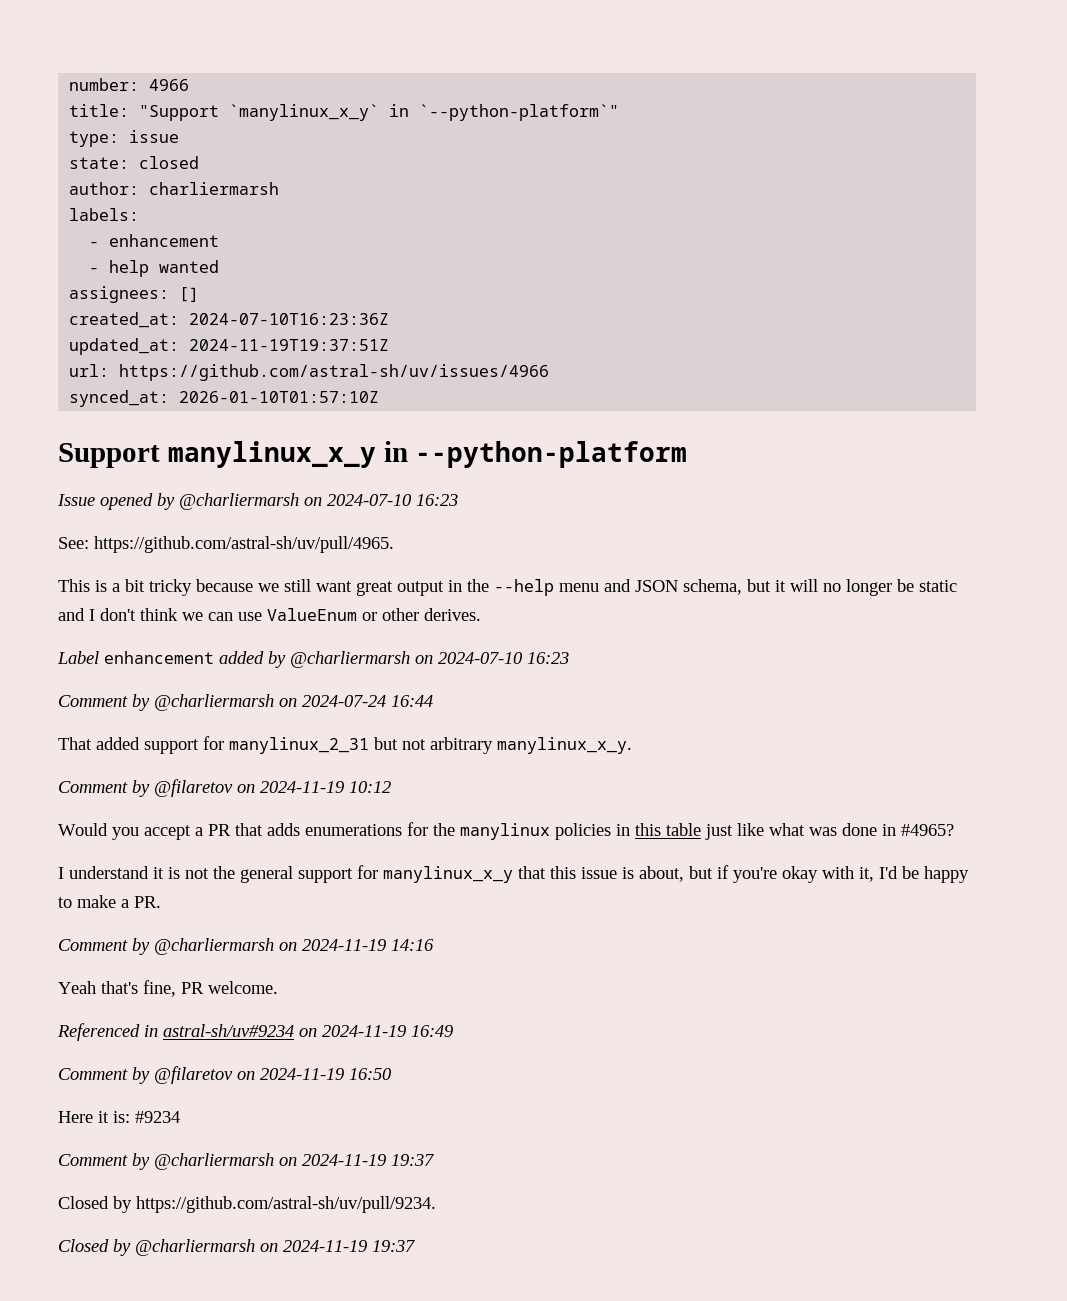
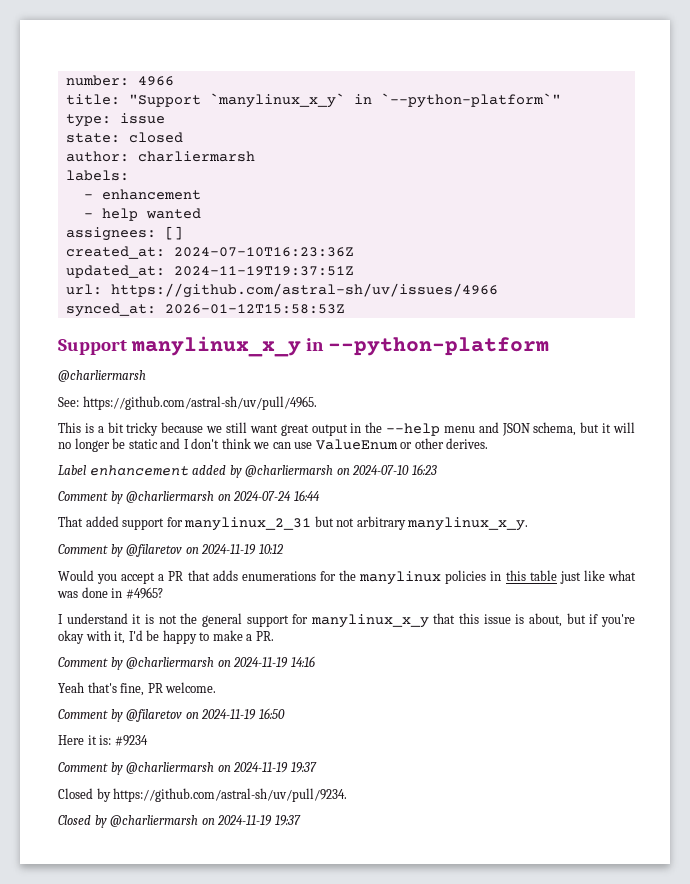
[179,391,380,403] 2026-01-10T01:57:10Z -> [164,304,345,314] 2026-01-12T15:58:53Z
[57,493,458,510] Issue opened by @charliermarsh on 2024-07-10 16:23 -> [58,370,146,382] @charliermarsh
[57,1023,453,1041] // Referenced in astral-sh/uv#9234 on 2024-11-19 16:49 -> (217, 687) none

